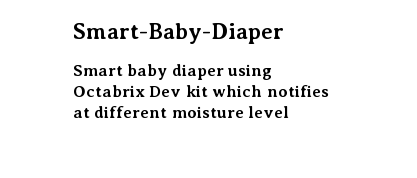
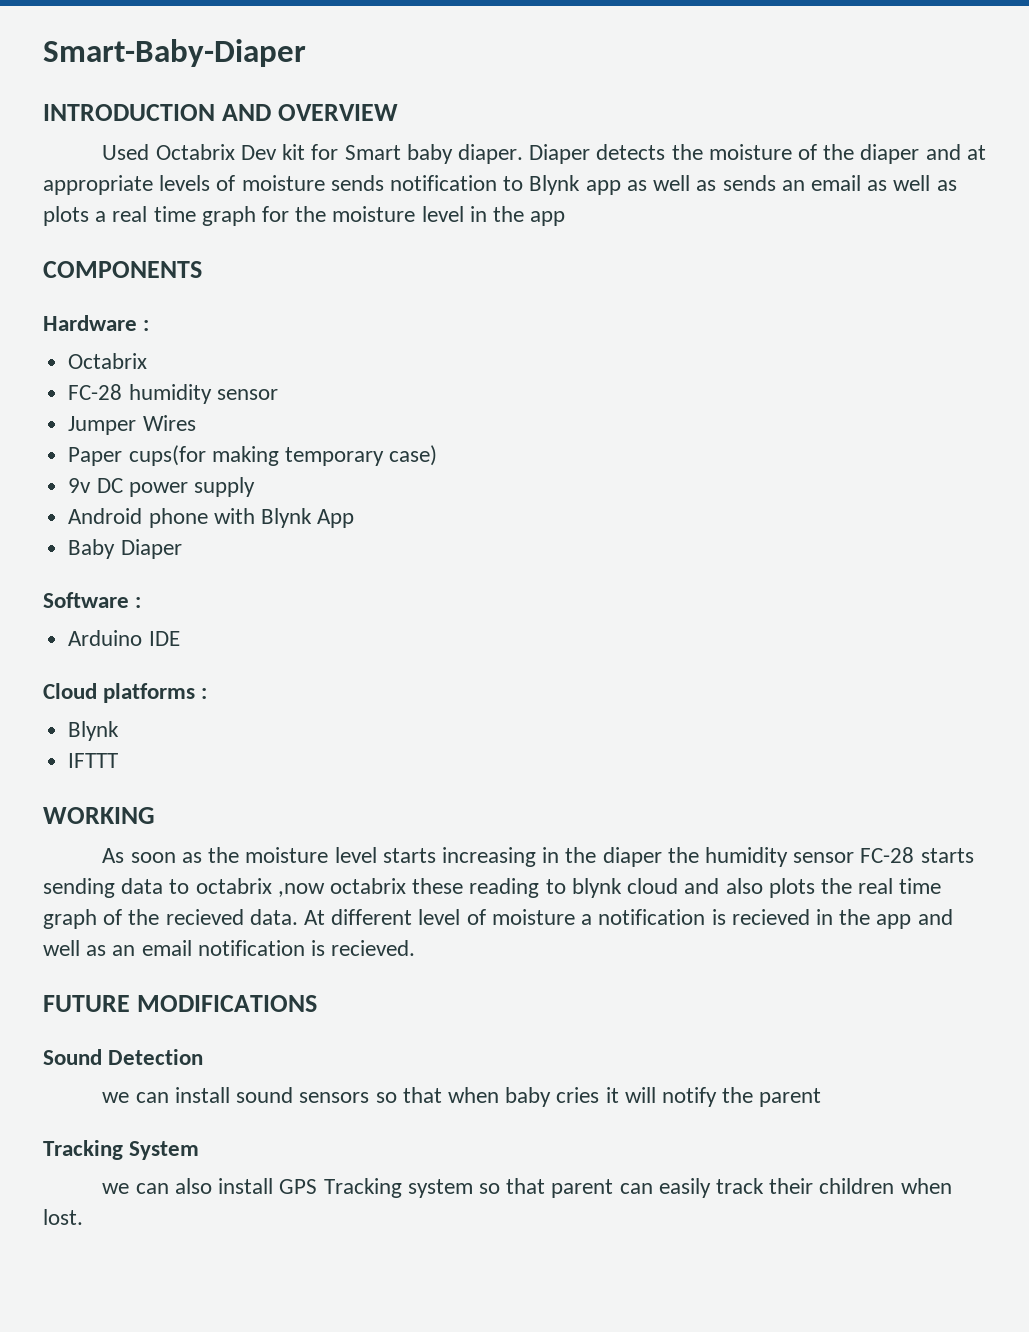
[73,64,273,80] [73,85,329,97] [73,106,290,118] Smart baby diaper using Octabrix Dev kit which notifies at different moisture level -> [43,104,399,121] [102,144,986,164] [43,175,957,195] [43,206,566,226] [43,261,202,278] [43,315,150,331] [68,353,148,369] [68,384,278,404] [68,415,196,435] [68,445,438,466] [68,477,255,497] [68,508,355,528] [68,539,182,559] [43,592,142,608] [68,630,180,646] [43,683,208,703] [68,721,120,741] [68,753,119,768] [43,807,155,824] [102,847,974,867] [43,878,942,898] [43,909,953,929] [43,940,416,956] [43,995,318,1012] [43,1049,204,1065] [102,1087,822,1107] [43,1140,200,1160] [102,1178,952,1198] [43,1209,83,1225] INTRODUCTION AND OVERVIEW // Used Octabrix Dev kit for Smart baby diaper. Diaper detects the moisture of the diaper and at appropriate levels of moisture sends notification to Blynk app as well as sends an email as well as plots a real time graph for the moisture level in the app // COMPONENTS // Hardware : // Octabrix // FC-28 humidity sensor // Jumper Wires // Paper cups(for making temporary case) // 9v DC power supply // Android phone with Blynk App // Baby Diaper // Software : // Arduino IDE // Cloud platforms : // Blynk // IFTTT // WORKING // As soon as the moisture level starts increasing in the diaper the humidity sensor FC-28 starts sending data to octabrix ,now octabrix these reading to blynk cloud and also plots the real time graph of the recieved data. At different level of moisture a notification is recieved in the app and well as an email notification is recieved. // FUTURE MODIFICATIONS // Sound Detection // we can install sound sensors so that when baby cries it will notify the parent // Tracking System // we can also install GPS Tracking system so that parent can easily track their children when lost.

